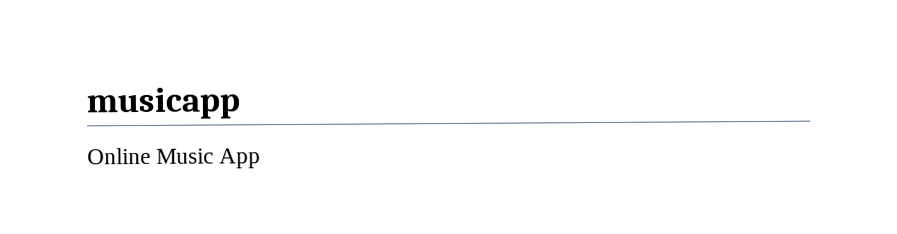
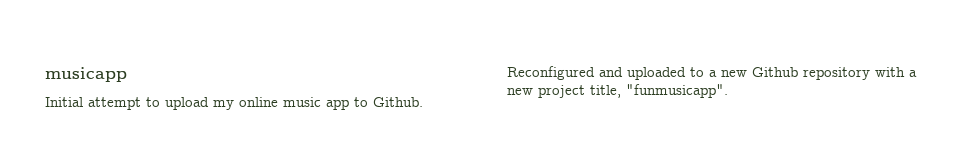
[87,147,262,169] Online Music App -> [45,97,423,110] [507,66,917,80] [507,84,728,98] Initial attempt to upload my online music app to Github. Reconfigured and uploaded to a new Github repository with a new project title, "funmusicapp".

